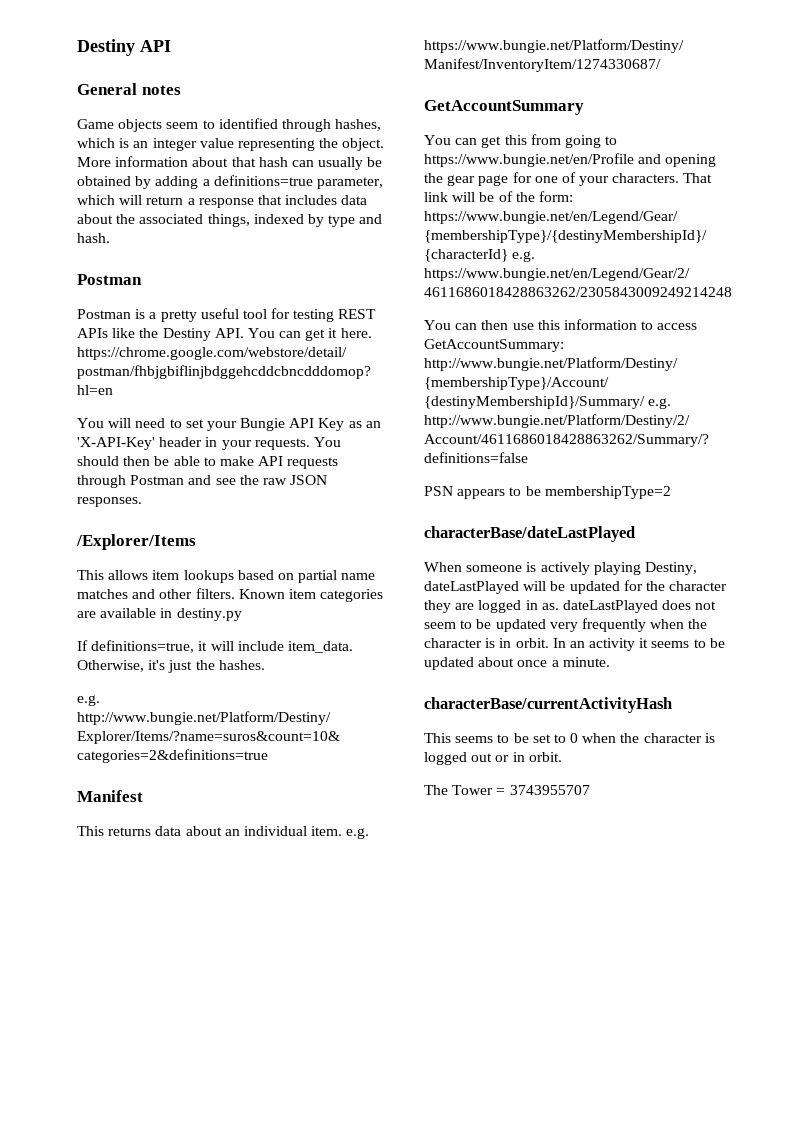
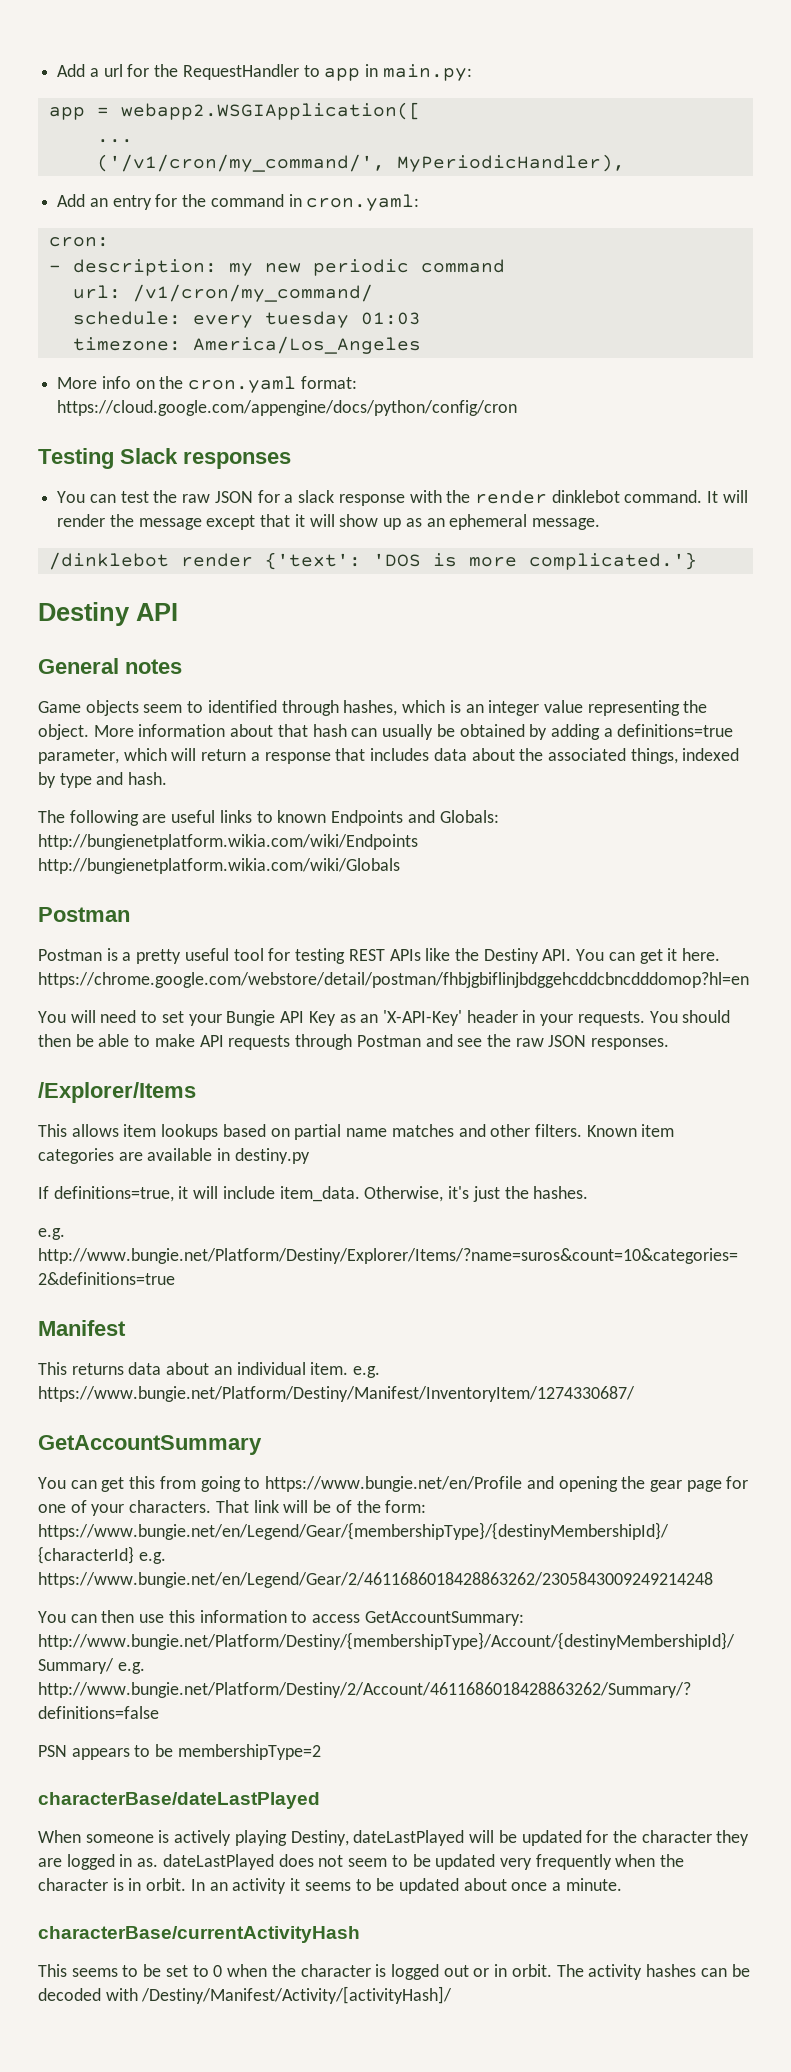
(77, 47) none -> [57,64,472,81] [48,102,421,120] [96,139,133,143] [96,154,625,172] [57,194,420,211] [48,237,109,247] [48,259,505,276] [72,284,373,302] [72,311,421,328] [72,336,421,354] [57,376,357,393] [57,400,518,416] [38,448,291,469] [57,490,748,506] [57,514,600,530] [48,552,697,570] Add a url for the RequestHandler to app in main.py: // app = webapp2.WSGIApplication([ // ... // ('/v1/cron/my_command/', MyPeriodicHandler), // Add an entry for the command in cron.yaml: // cron: // - description: my new periodic command // url: /v1/cron/my_command/ // schedule: every tuesday 01:03 // timezone: America/Los_Angeles // More info on the cron.yaml format: https://cloud.google.com/appengine/docs/python/config/cron // Testing Slack responses // You can test the raw JSON for a slack response with the render dinklebot command. It will render the message except that it will show up as an ephemeral message. // /dinklebot render {'text': 'DOS is more complicated.'} //
(110, 238) none -> [38,810,499,826] [38,834,418,850] [38,858,400,874] // The following are useful links to known Endpoints and Globals: http://bungienetplatform.wikia.com/wiki/Endpoints http://bungienetplatform.wikia.com/wiki/Globals
[424,785,590,795] // The Tower = 3743955707 -> [556,1964,750,1980] [38,1986,453,2004] The activity hashes can be decoded with /Destiny/Manifest/Activity/[activityHash]/

